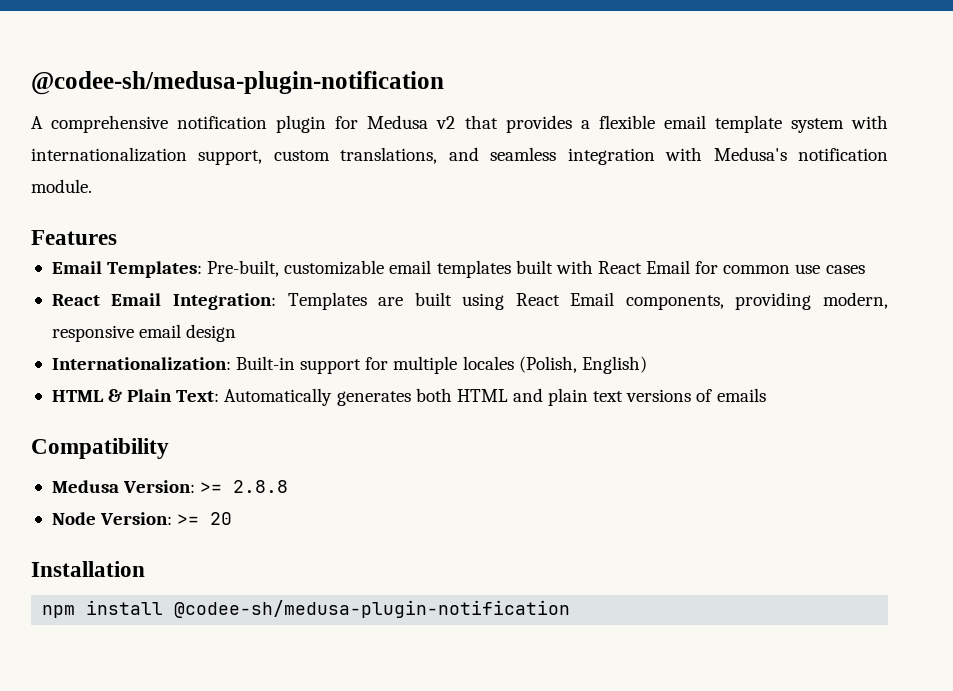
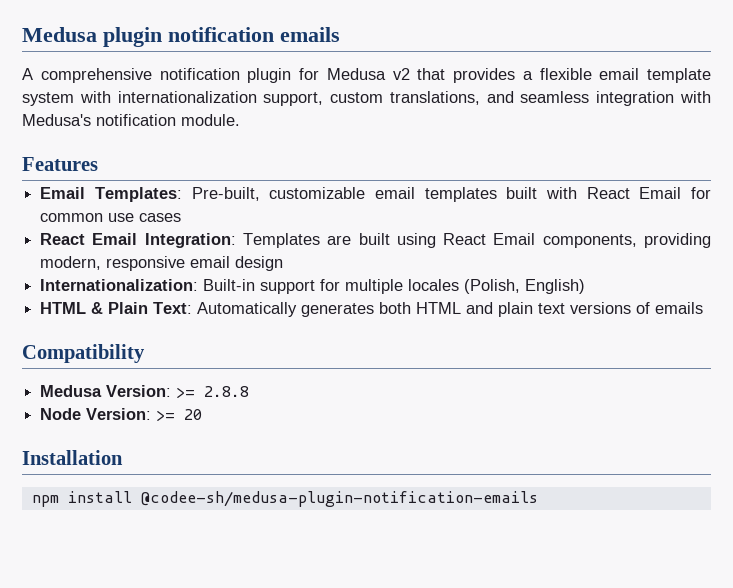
[31,71,444,95] @codee-sh/medusa-plugin-notification -> [22,27,340,47] Medusa plugin notification emails
[174,600,571,618] @codee-sh/medusa-plugin-notification -> [140,491,538,507] @codee-sh/medusa-plugin-notification-emails

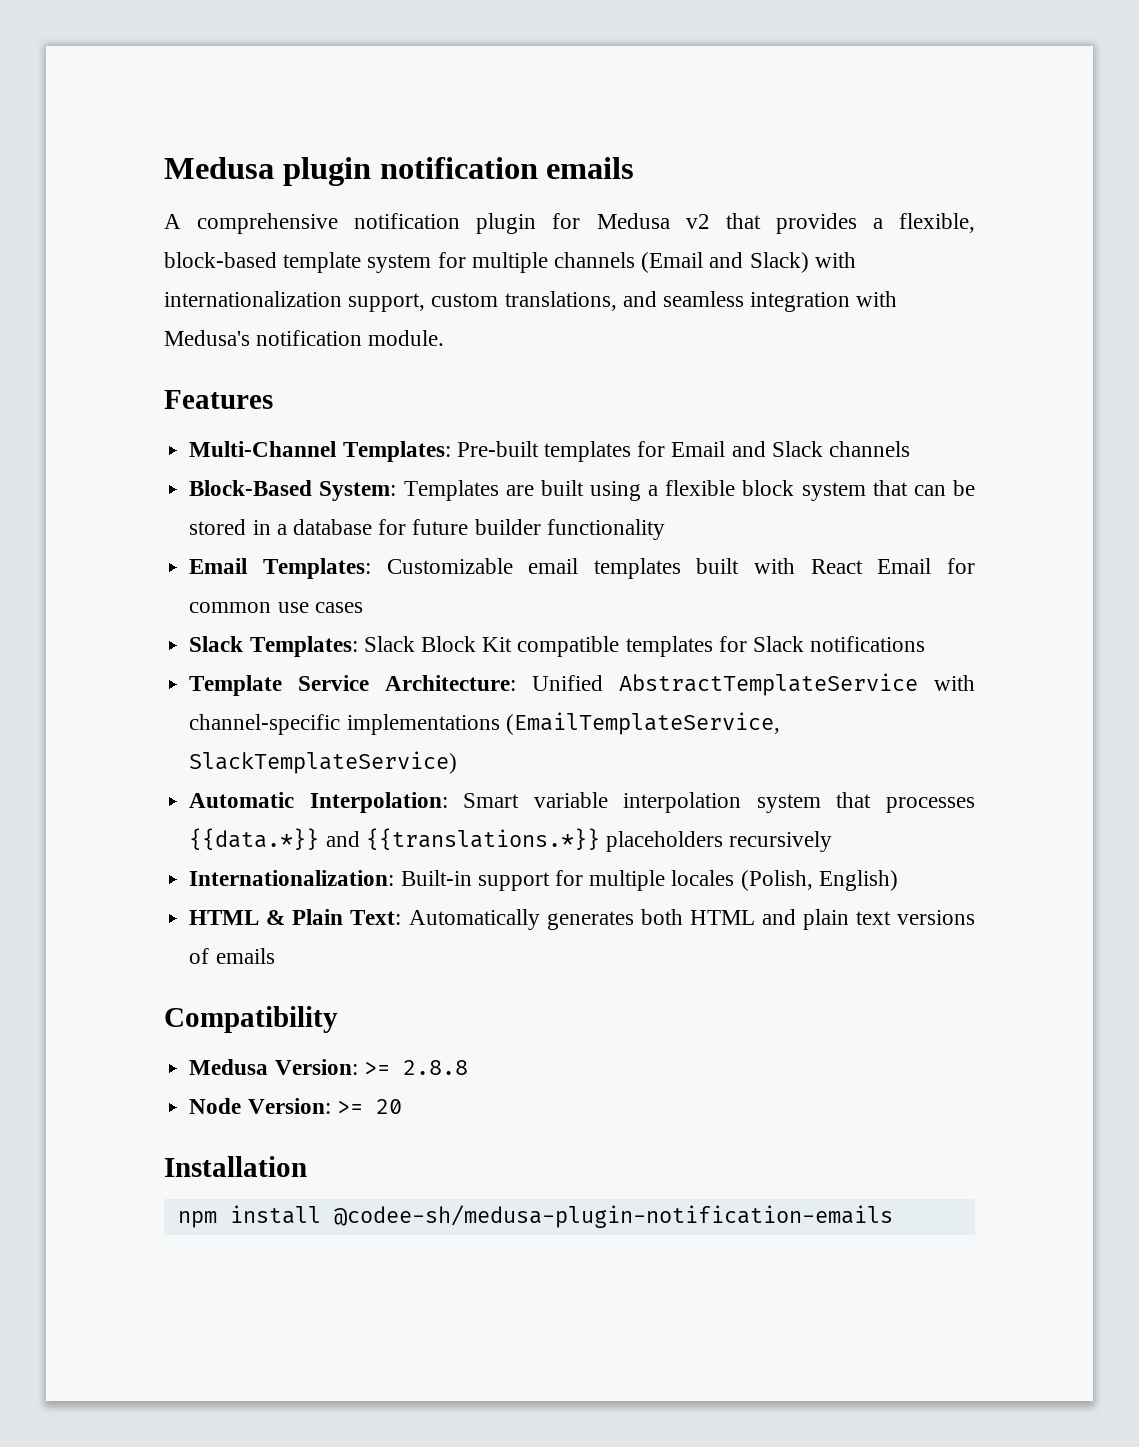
[539,68,711,83] [22,92,74,106] flexible email template system -> [899,213,976,233] [164,252,809,273] flexible, block-based template system for multiple channels (Email and Slack)
(98, 164) none -> [189,441,910,462] [189,480,975,501] [189,519,665,540] // Multi-Channel Templates: Pre-built templates for Email and Slack channels // Block-Based System: Templates are built using a flexible block system that can be stored in a database for future builder functionality
[191,187,366,201] Pre-built, customizable -> [386,558,513,574] Customizable
[40,233,711,248] [40,256,284,271] React Email Integration: Templates are built using React Email components, providing modern, responsive email design -> [189,636,926,657] [189,673,976,696] [189,712,780,735] [189,751,458,774] [189,792,975,813] [189,828,833,852] Slack Templates: Slack Block Kit compatible templates for Slack notifications // Template Service Architecture: Unified AbstractTemplateService with channel-specific implementations (EmailTemplateService, SlackTemplateService) // Automatic Interpolation: Smart variable interpolation system that processes {{data.*}} and {{translations.*}} placeholders recursively

